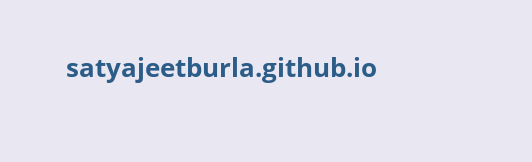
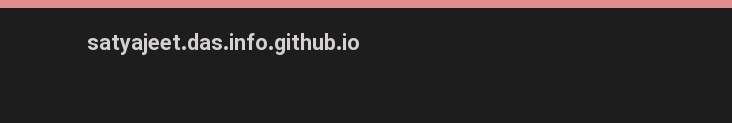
[66,57,377,83] satyajeetburla.github.io -> [87,33,360,55] satyajeet.das.info.github.io

